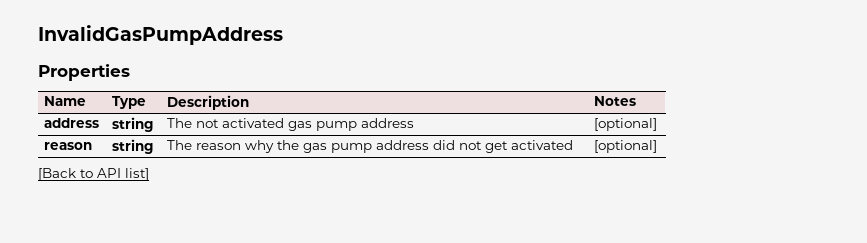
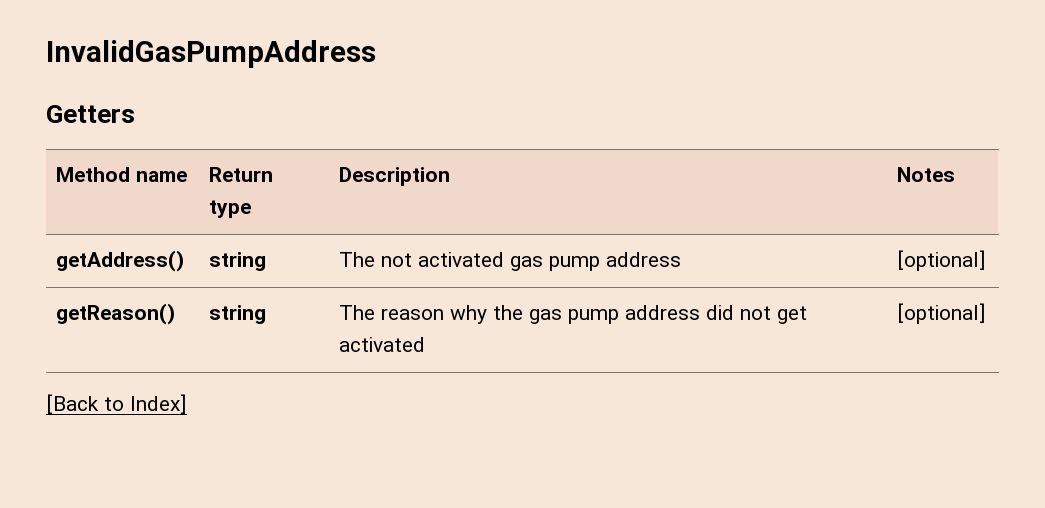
[38,64,130,81] [44,96,87,106] [112,96,147,109] Properties // Name | Type -> [46,105,135,123] [56,167,187,182] [209,167,274,182] [209,200,252,218] Getters // Method name | Return type
[44,118,100,128] address -> [56,250,185,272] getAddress()
[44,142,93,150] reason -> [56,303,176,325] getReason()
[97,168,149,181] API list] -> [130,394,187,414] Index]

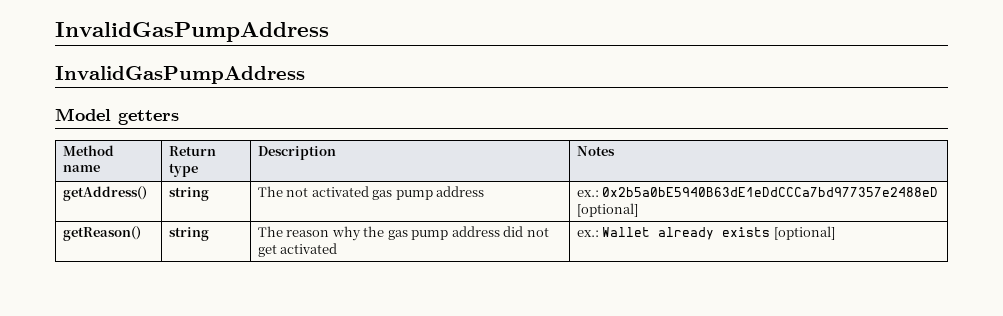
[46,40,376,68] [46,105,135,123] InvalidGasPumpAddress // Getters -> [55,22,329,42] [55,66,305,84] [55,108,179,125] InvalidGasPumpAddress // InvalidGasPumpAddress // Model getters
(682, 259) none -> [576,187,939,197] ex.: 0x2b5a0bE5940B63dE1eDdCCCa7bd977357e2488eD
[897,303,987,324] [46,394,187,414] [optional] // [Back to Index] -> [576,226,835,240] ex.: Wallet already exists [optional]

